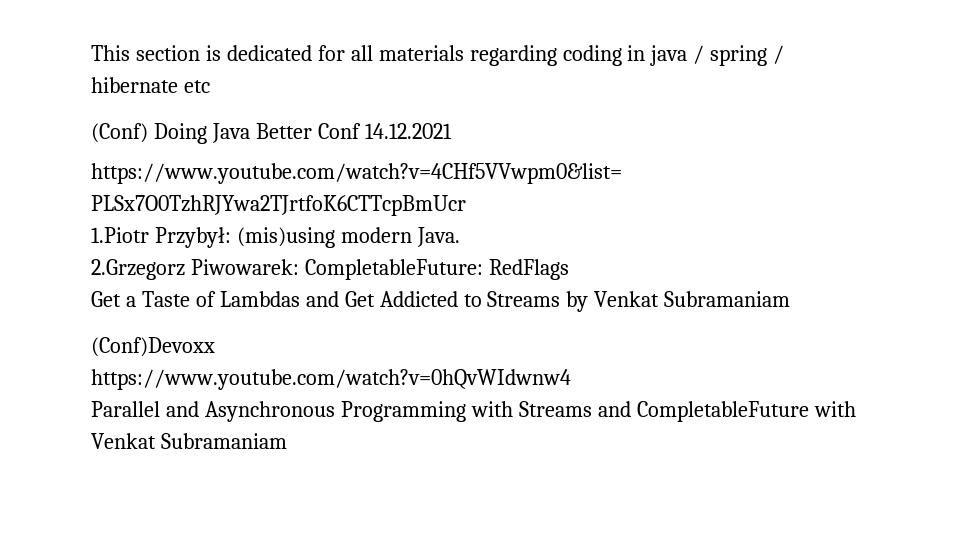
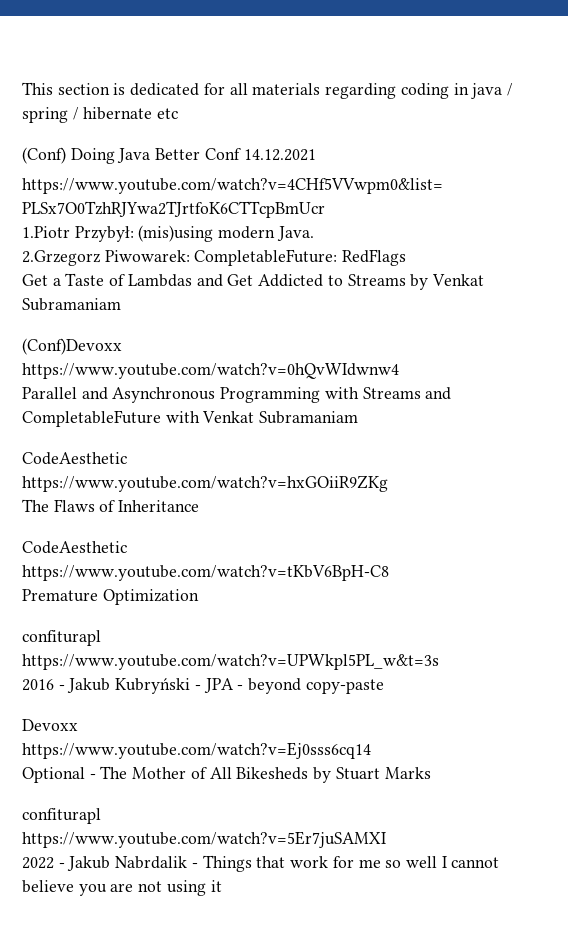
(287, 441) none -> [22,452,127,465] [22,475,388,492] [22,499,200,512] [22,541,127,554] [22,565,389,581] [22,589,199,605] [22,630,101,646] [22,654,439,670] [22,678,384,694] [22,719,78,731] [22,742,371,759] [22,766,431,783] [22,808,101,824] [22,831,386,848] [22,855,500,872] [22,880,222,896] // CodeAesthetic // https://www.youtube.com/watch?v=hxGOiiR9ZKg // The Flaws of Inheritance // CodeAesthetic // https://www.youtube.com/watch?v=tKbV6BpH-C8 // Premature Optimization // confiturapl // https://www.youtube.com/watch?v=UPWkpl5PL_w&t=3s // 2016 - Jakub Kubryński - JPA - beyond copy-paste // Devoxx // https://www.youtube.com/watch?v=Ej0sss6cq14 // Optional - The Mother of All Bikesheds by Stuart Marks // confiturapl // https://www.youtube.com/watch?v=5Er7juSAMXI // 2022 - Jakub Nabrdalik - Things that work for me so well I cannot believe you are not using it

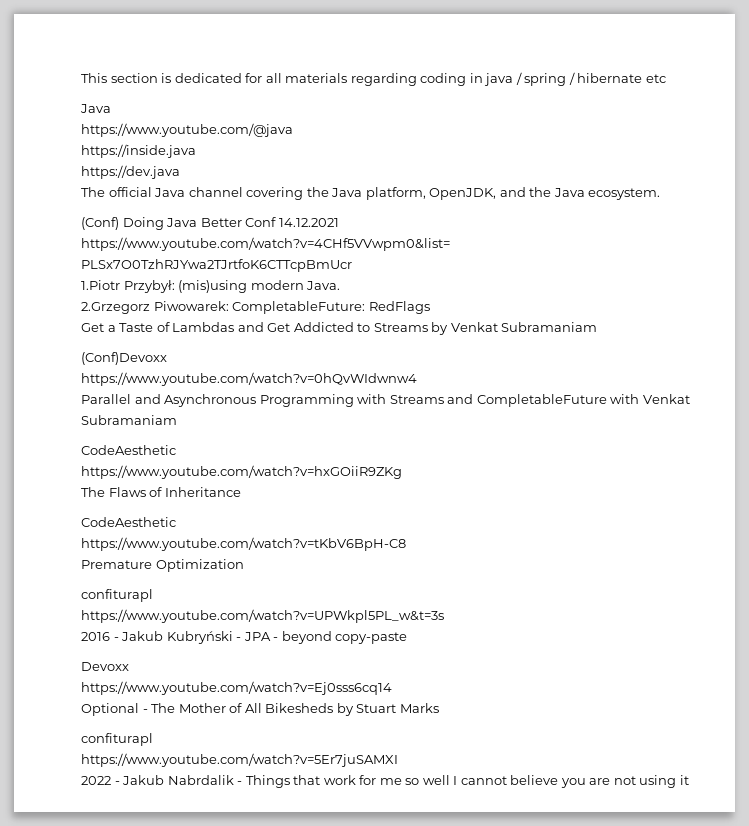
(179, 113) none -> [80,104,111,113] [81,123,293,137] [81,144,196,158] [81,165,180,179] [81,187,661,200] // Java // https://www.youtube.com/@java // https://inside.java // https://dev.java // The official Java channel covering the Java platform, OpenJDK, and the Java ecosystem.

